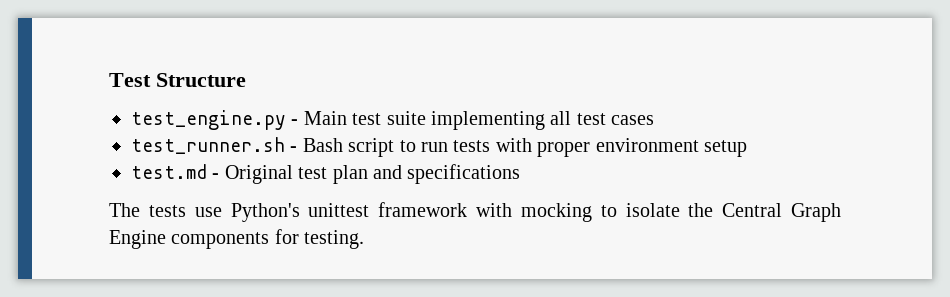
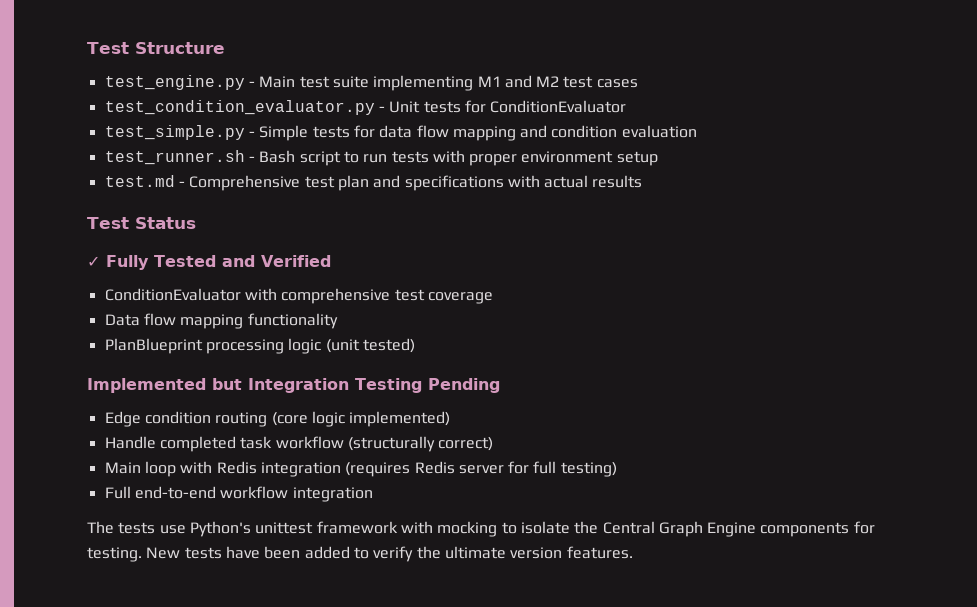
[550,111,572,125] all -> [477,75,560,88] M1 and M2
(655, 120) none -> [104,100,627,115] [104,125,697,141] // test_condition_evaluator.py - Unit tests for ConditionEvaluator // test_simple.py - Simple tests for data flow mapping and condition evaluation
[224,165,293,184] Original -> [189,175,301,191] Comprehensive
(521, 174) none -> [507,175,643,188] [87,217,196,229] [87,255,331,270] [104,288,493,304] [104,313,338,329] [104,338,415,354] [87,378,500,393] [104,411,451,427] [104,436,494,452] [104,461,617,477] [104,486,373,502] with actual results // Test Status // ✓ Fully Tested and Verified // ConditionEvaluator with comprehensive test coverage // Data flow mapping functionality // PlanBlueprint processing logic (unit tested) // Implemented but Integration Testing Pending // Edge condition routing (core logic implemented) // Handle completed task workflow (structurally correct) // Main loop with Redis integration (requires Redis server for full testing) // Full end-to-end workflow integration
(365, 239) none -> [146,546,633,562] New tests have been added to verify the ultimate version features.

